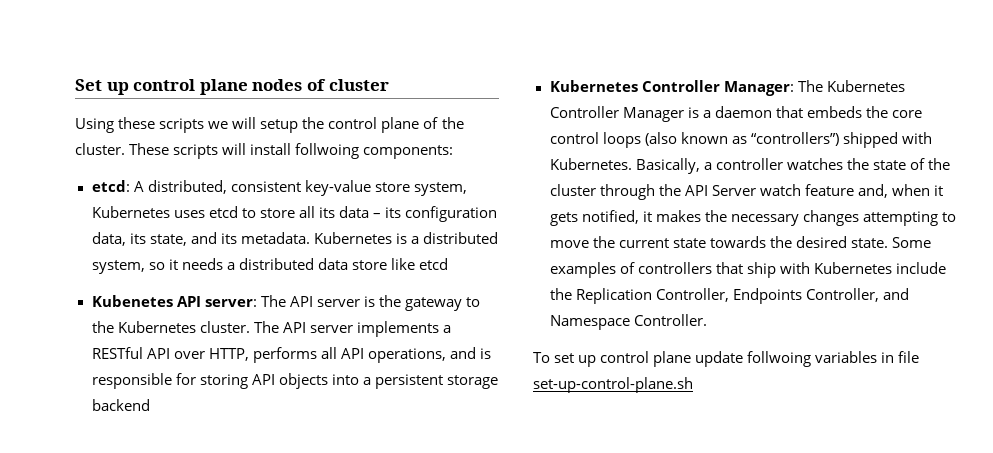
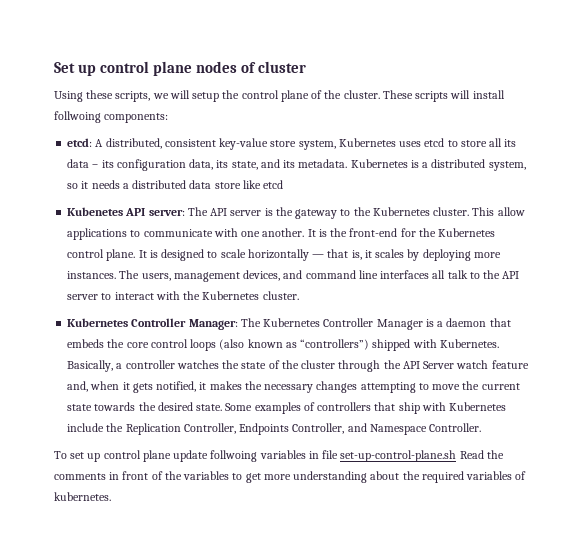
[159,118,205,133] scripts -> [115,91,151,102] scripts,
[253,321,451,337] [91,347,491,363] [91,373,498,389] [91,399,150,411] The API server implements a RESTful API over HTTP, performs all API operations, and is responsible for storing API objects into a persistent storage backend -> [472,207,525,216] [67,228,496,240] [67,249,501,261] [67,270,520,282] [67,291,299,300] This allow applications to communicate with one another. It is the front-end for the Kubernetes control plane. It is designed to scale horizontally — that is, it scales by deploying more instances. The users, management devices, and command line interfaces all talk to the API server to interact with the Kubernetes cluster.
(693, 385) none -> [459,450,504,459] [54,471,527,483] [54,492,111,501] Read the comments in front of the variables to get more understanding about the required variables of kubernetes.

